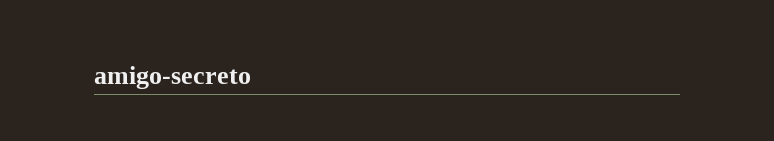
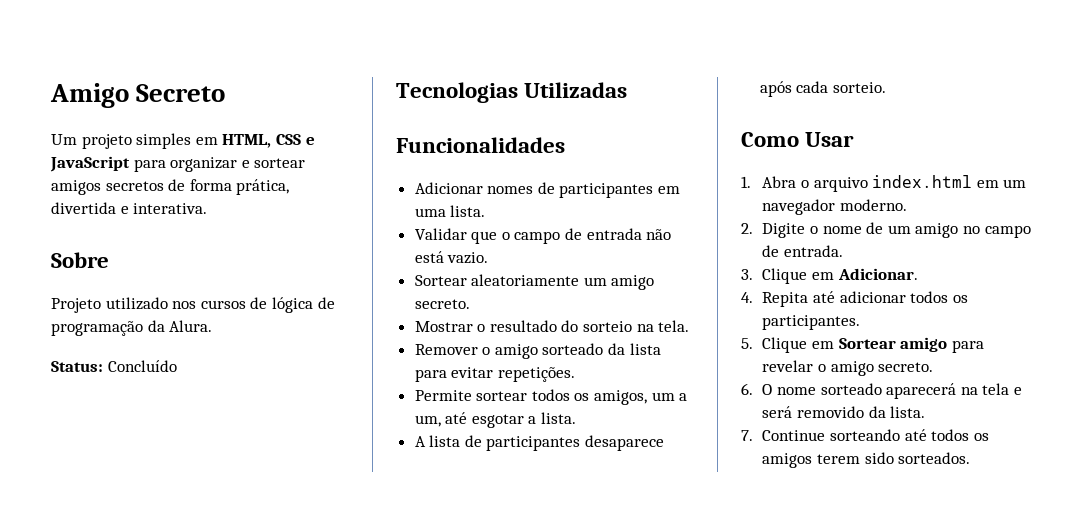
[94,66,251,89] amigo-secreto -> [50,83,226,108] [51,133,315,149] [50,156,306,172] [51,179,290,195] [51,202,208,214] [51,252,109,268] [51,297,335,313] [51,320,213,336] [51,360,177,372] [396,82,628,103] [396,137,565,153] [414,182,681,198] [414,205,486,217] [414,228,672,244] [414,251,489,264] [414,274,655,290] [414,299,470,309] [414,320,690,332] [414,343,661,359] [414,367,575,382] [414,389,688,405] [414,412,577,428] [414,435,665,451] [759,81,886,97] [741,132,855,147] [741,175,1027,192] [762,199,908,215] [741,222,1031,238] [762,245,844,257] [741,268,918,284] [741,291,968,307] [762,315,861,330] [741,337,984,353] [762,360,934,376] [741,383,1022,399] [762,406,926,418] [741,429,989,441] [762,452,971,468] Amigo Secreto // Um projeto simples em HTML, CSS e JavaScript para organizar e sortear amigos secretos de forma prática, divertida e interativa. // Sobre // Projeto utilizado nos cursos de lógica de programação da Alura. // Status: Concluído // Tecnologias Utilizadas // Funcionalidades // Adicionar nomes de participantes em uma lista. // Validar que o campo de entrada não está vazio. // Sortear aleatoriamente um amigo secreto. // Mostrar o resultado do sorteio na tela. // Remover o amigo sorteado da lista para evitar repetições. // Permite sortear todos os amigos, um a um, até esgotar a lista. // A lista de participantes desaparece após cada sorteio. // Como Usar // 1. Abra o arquivo index.html em um navegador moderno. // 2. Digite o nome de um amigo no campo de entrada. // 3. Clique em Adicionar. // 4. Repita até adicionar todos os participantes. // 5. Clique em Sortear amigo para revelar o amigo secreto. // 6. O nome sorteado aparecerá na tela e será removido da lista. // 7. Continue sorteando até todos os amigos terem sido sorteados.

